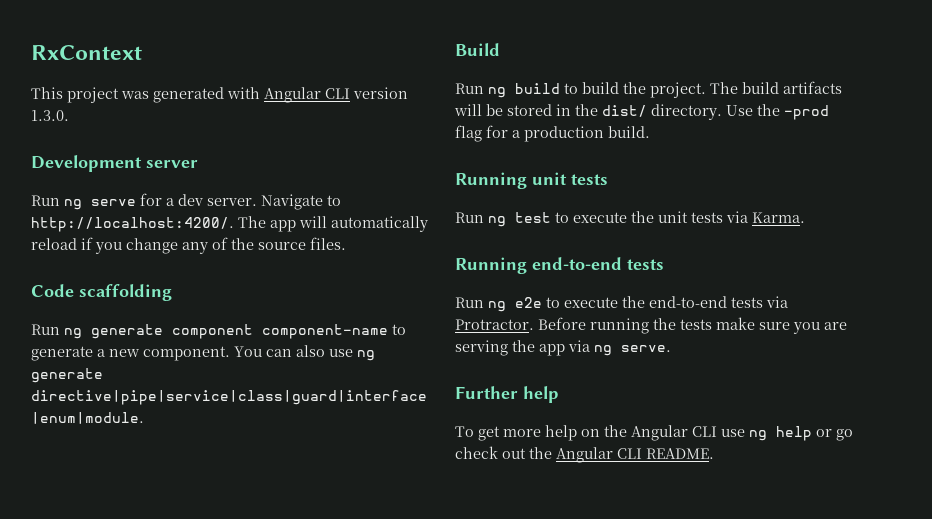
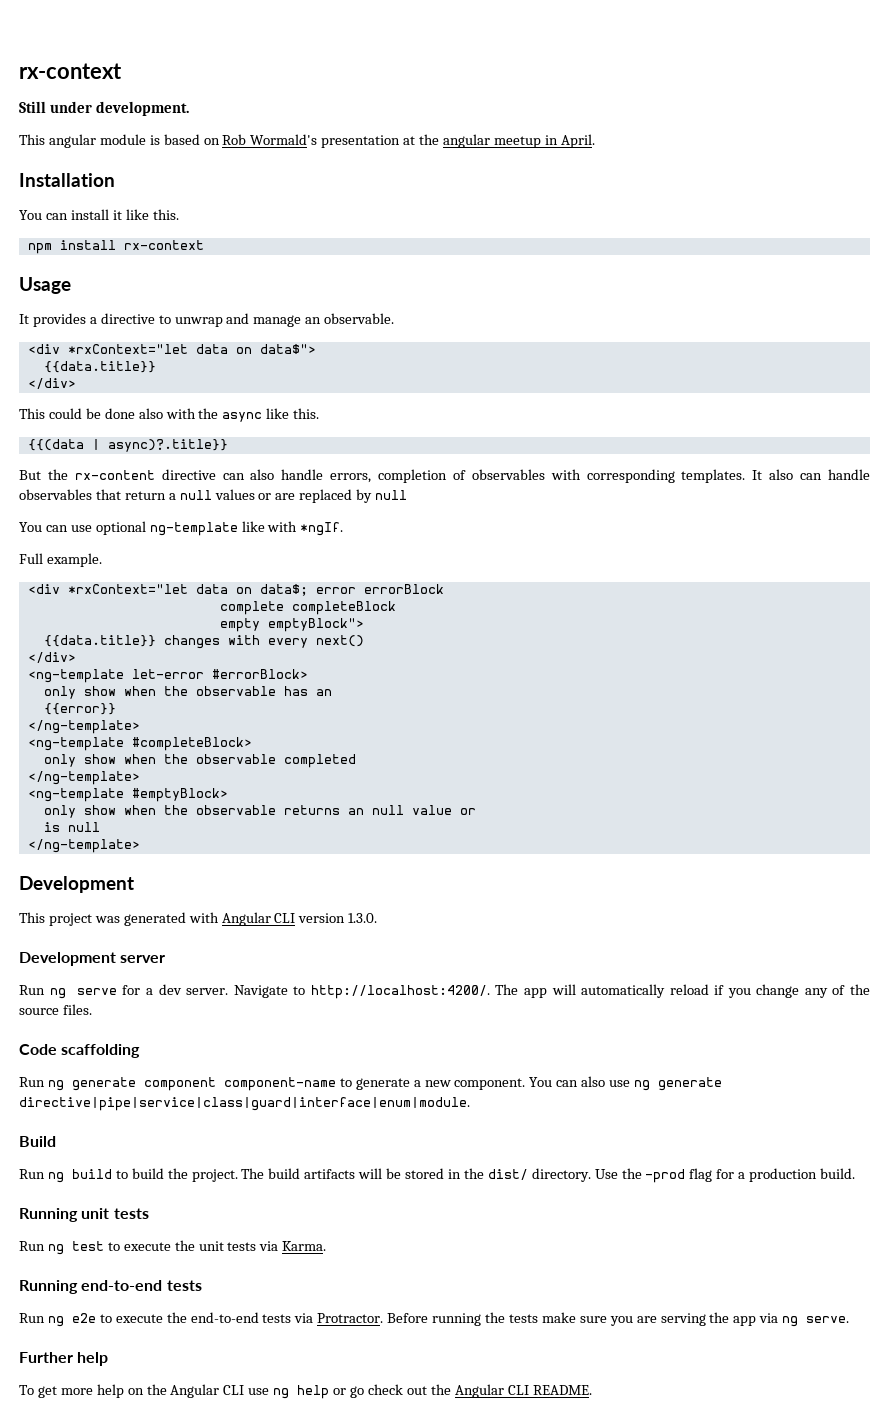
[31,45,142,60] RxContext -> [19,63,122,79] [19,101,189,116] [19,134,595,148] [19,173,115,187] [19,209,179,220] [27,240,204,254] [19,277,71,294] [19,313,395,327] [27,344,316,354] [43,361,156,373] [27,378,76,389] [19,408,320,422] [27,439,228,452] [19,469,870,483] [19,489,408,503] [19,521,344,536] [19,553,102,567] [27,584,444,596] [219,601,396,615] [219,618,364,632] [43,635,364,649] [27,652,76,663] [27,669,308,683] [43,686,332,699] [43,703,116,715] [27,720,140,734] [27,737,252,751] [43,754,356,768] [27,771,140,785] [27,788,228,802] [43,805,476,818] [43,822,100,832] [27,839,140,853] [19,876,134,893] rx-context // Still under development. // This angular module is based on Rob Wormald's presentation at the angular meetup in April. // Installation // You can install it like this. // npm install rx-context // Usage // It provides a directive to unwrap and manage an observable. // <div *rxContext="let data on data$"> // {{data.title}} // </div> // This could be done also with the async like this. // {{(data | async)?.title}} // But the rx-content directive can also handle errors, completion of observables with corresponding templates. It also can handle observables that return a null values or are replaced by null // You can use optional ng-template like with *ngIf. // Full example. // <div *rxContext="let data on data$; error errorBlock // complete completeBlock // empty emptyBlock"> // {{data.title}} changes with every next() // </div> // <ng-template let-error #errorBlock> // only show when the observable has an // {{error}} // </ng-template> // <ng-template #completeBlock> // only show when the observable completed // </ng-template> // <ng-template #emptyBlock> // only show when the observable returns an null value or // is null // </ng-template> // Development

